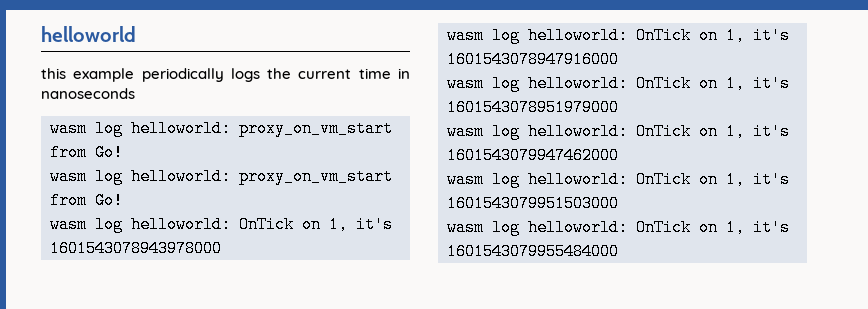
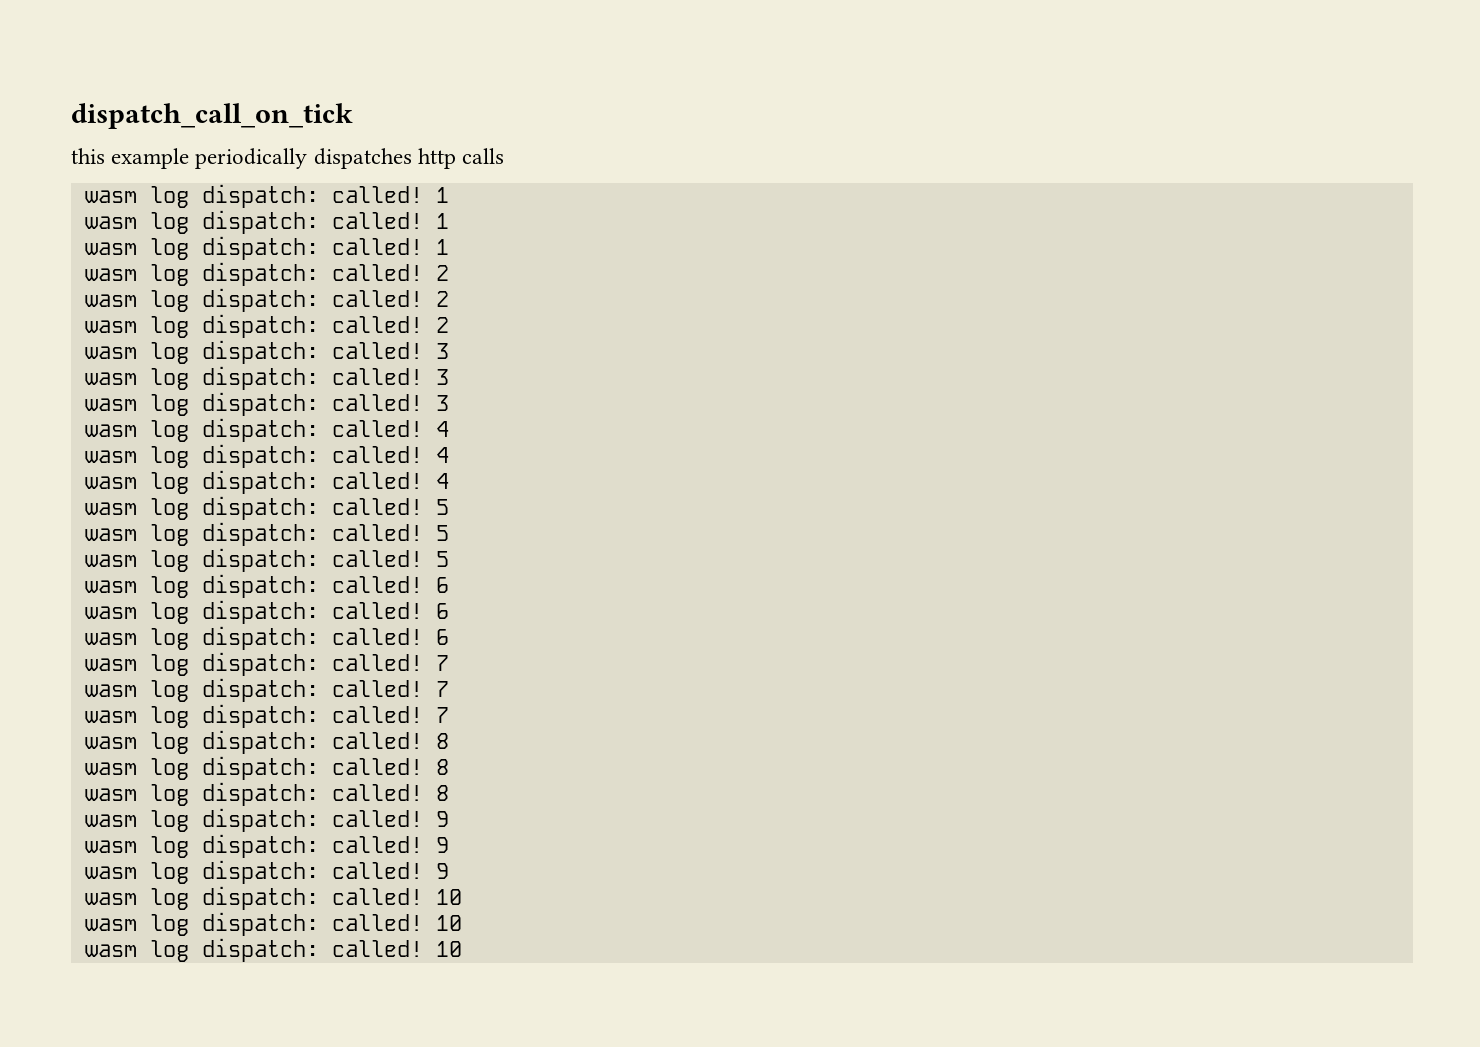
[41,26,136,42] helloworld -> [71,103,353,129] dispatch_call_on_tick
[230,68,410,82] [41,88,135,99] [50,120,393,137] [50,144,123,161] [50,168,393,185] [50,192,123,209] [50,216,393,233] [50,240,222,257] [447,27,790,44] [447,51,619,68] [447,75,790,92] [447,99,619,116] [447,123,790,140] [447,147,619,164] [447,171,790,188] [447,195,619,212] [447,219,790,236] [447,243,619,260] logs the current time in nanoseconds // wasm log helloworld: proxy_on_vm_start from Go! // wasm log helloworld: proxy_on_vm_start from Go! // wasm log helloworld: OnTick on 1, it's 1601543078943978000 // wasm log helloworld: OnTick on 1, it's 1601543078947916000 // wasm log helloworld: OnTick on 1, it's 1601543078951979000 // wasm log helloworld: OnTick on 1, it's 1601543079947462000 // wasm log helloworld: OnTick on 1, it's 1601543079951503000 // wasm log helloworld: OnTick on 1, it's 1601543079955484000 -> [313,148,505,169] [84,184,449,208] [84,210,449,234] [84,236,449,260] [84,262,449,286] [84,288,449,312] [84,314,449,338] [84,340,449,364] [84,366,449,390] [84,392,449,416] [84,418,449,442] [84,444,449,468] [84,470,449,494] [84,496,449,520] [84,522,449,546] [84,548,449,572] [84,574,449,598] [84,600,449,624] [84,626,449,650] [84,652,449,676] [84,678,449,702] [84,704,449,728] [84,730,449,754] [84,756,449,780] [84,782,449,806] [84,808,449,832] [84,834,449,858] [84,860,449,884] [84,886,462,910] [84,912,462,936] [84,938,462,962] dispatches http calls // wasm log dispatch: called! 1 // wasm log dispatch: called! 1 // wasm log dispatch: called! 1 // wasm log dispatch: called! 2 // wasm log dispatch: called! 2 // wasm log dispatch: called! 2 // wasm log dispatch: called! 3 // wasm log dispatch: called! 3 // wasm log dispatch: called! 3 // wasm log dispatch: called! 4 // wasm log dispatch: called! 4 // wasm log dispatch: called! 4 // wasm log dispatch: called! 5 // wasm log dispatch: called! 5 // wasm log dispatch: called! 5 // wasm log dispatch: called! 6 // wasm log dispatch: called! 6 // wasm log dispatch: called! 6 // wasm log dispatch: called! 7 // wasm log dispatch: called! 7 // wasm log dispatch: called! 7 // wasm log dispatch: called! 8 // wasm log dispatch: called! 8 // wasm log dispatch: called! 8 // wasm log dispatch: called! 9 // wasm log dispatch: called! 9 // wasm log dispatch: called! 9 // wasm log dispatch: called! 10 // wasm log dispatch: called! 10 // wasm log dispatch: called! 10

